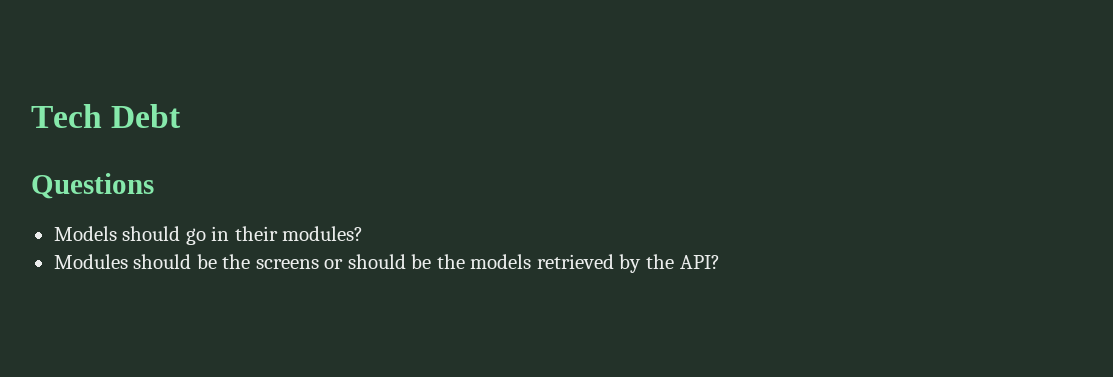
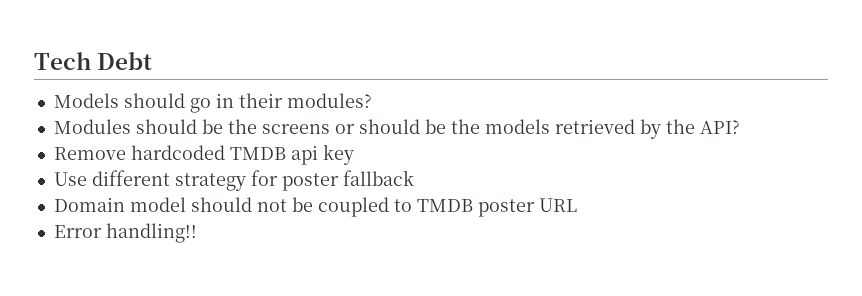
[31,173,154,199] // Questions -> (153, 61) none
(720, 262) none -> [53,144,354,165] [53,170,414,191] [53,197,577,217] [53,223,197,243] // Remove hardcoded TMDB api key // Use different strategy for poster fallback // Domain model should not be coupled to TMDB poster URL // Error handling!!

